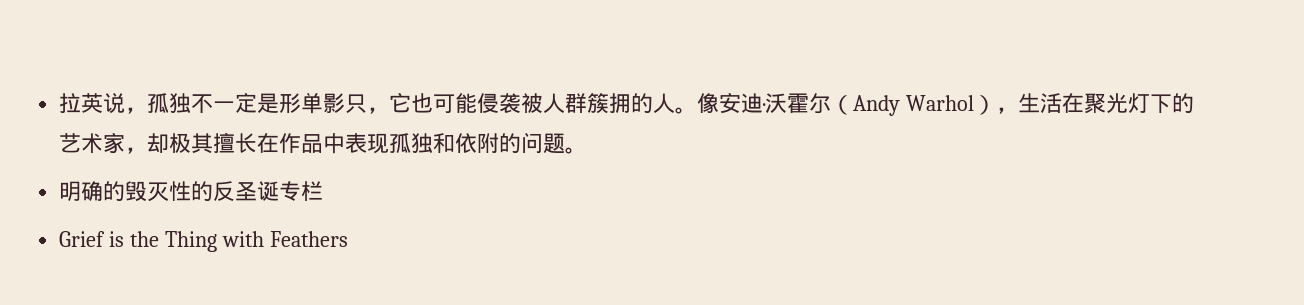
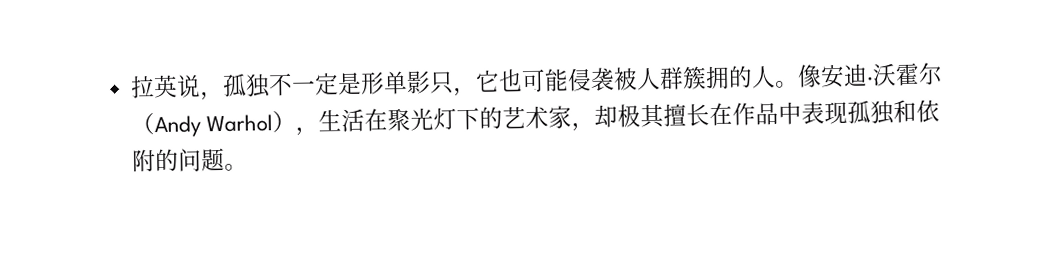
[59,181,324,202] [59,231,348,252] // 明确的毁灭性的反圣诞专栏 // Grief is the Thing with Feathers -> (248, 167) none

